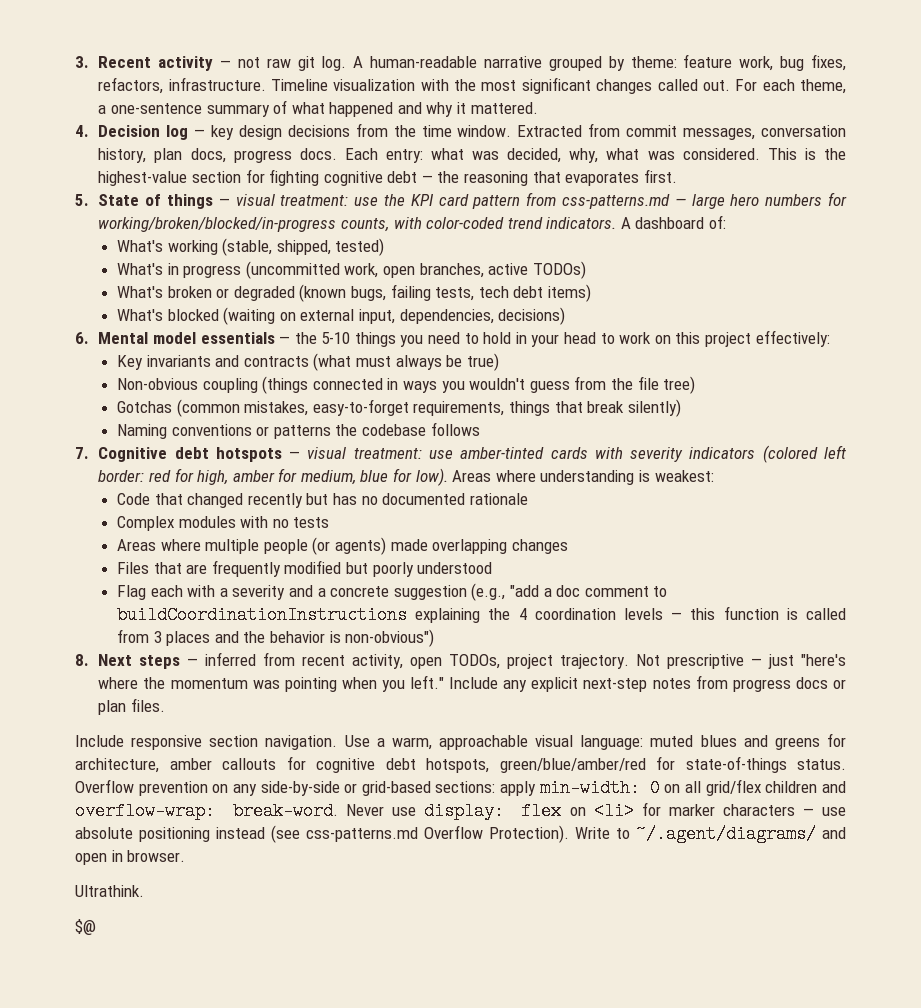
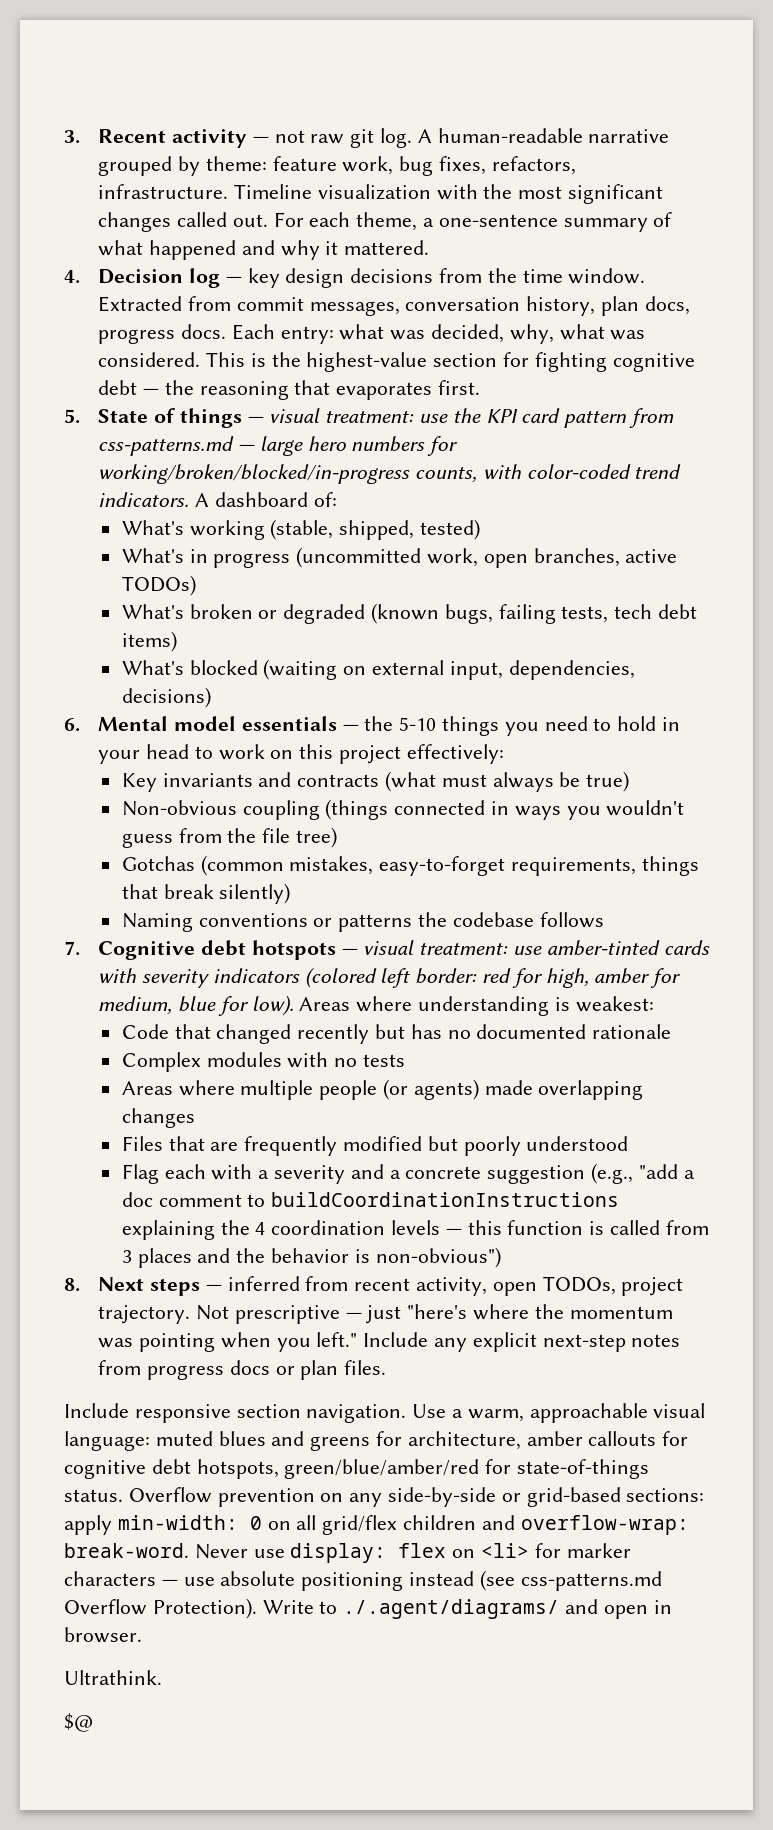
[636,825,816,843] ~/.agent/diagrams/ -> [343,1599,560,1619] ./.agent/diagrams/

